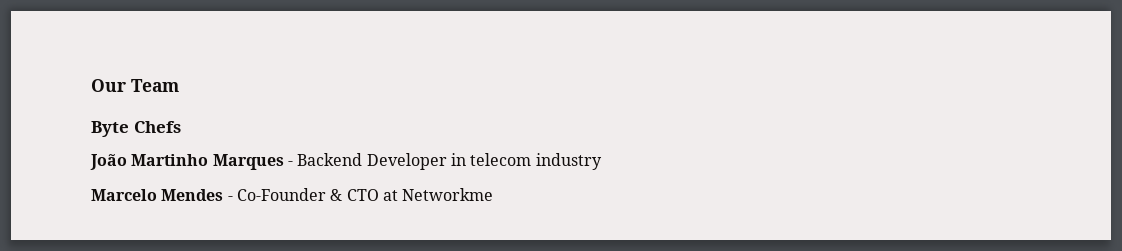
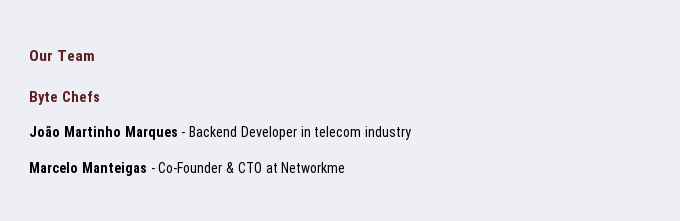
[161,189,224,201] Mendes -> [81,162,147,176] Manteigas

